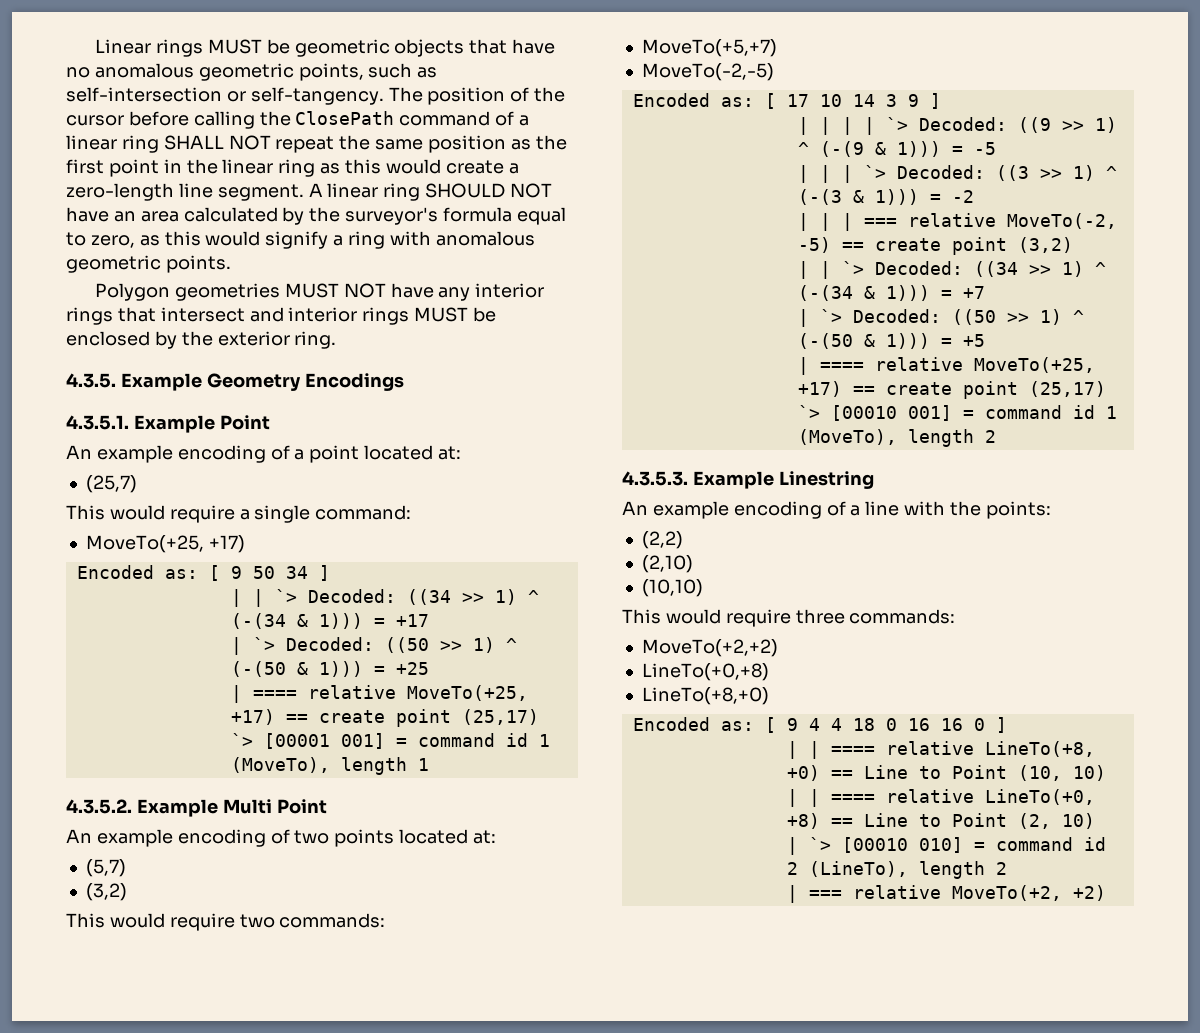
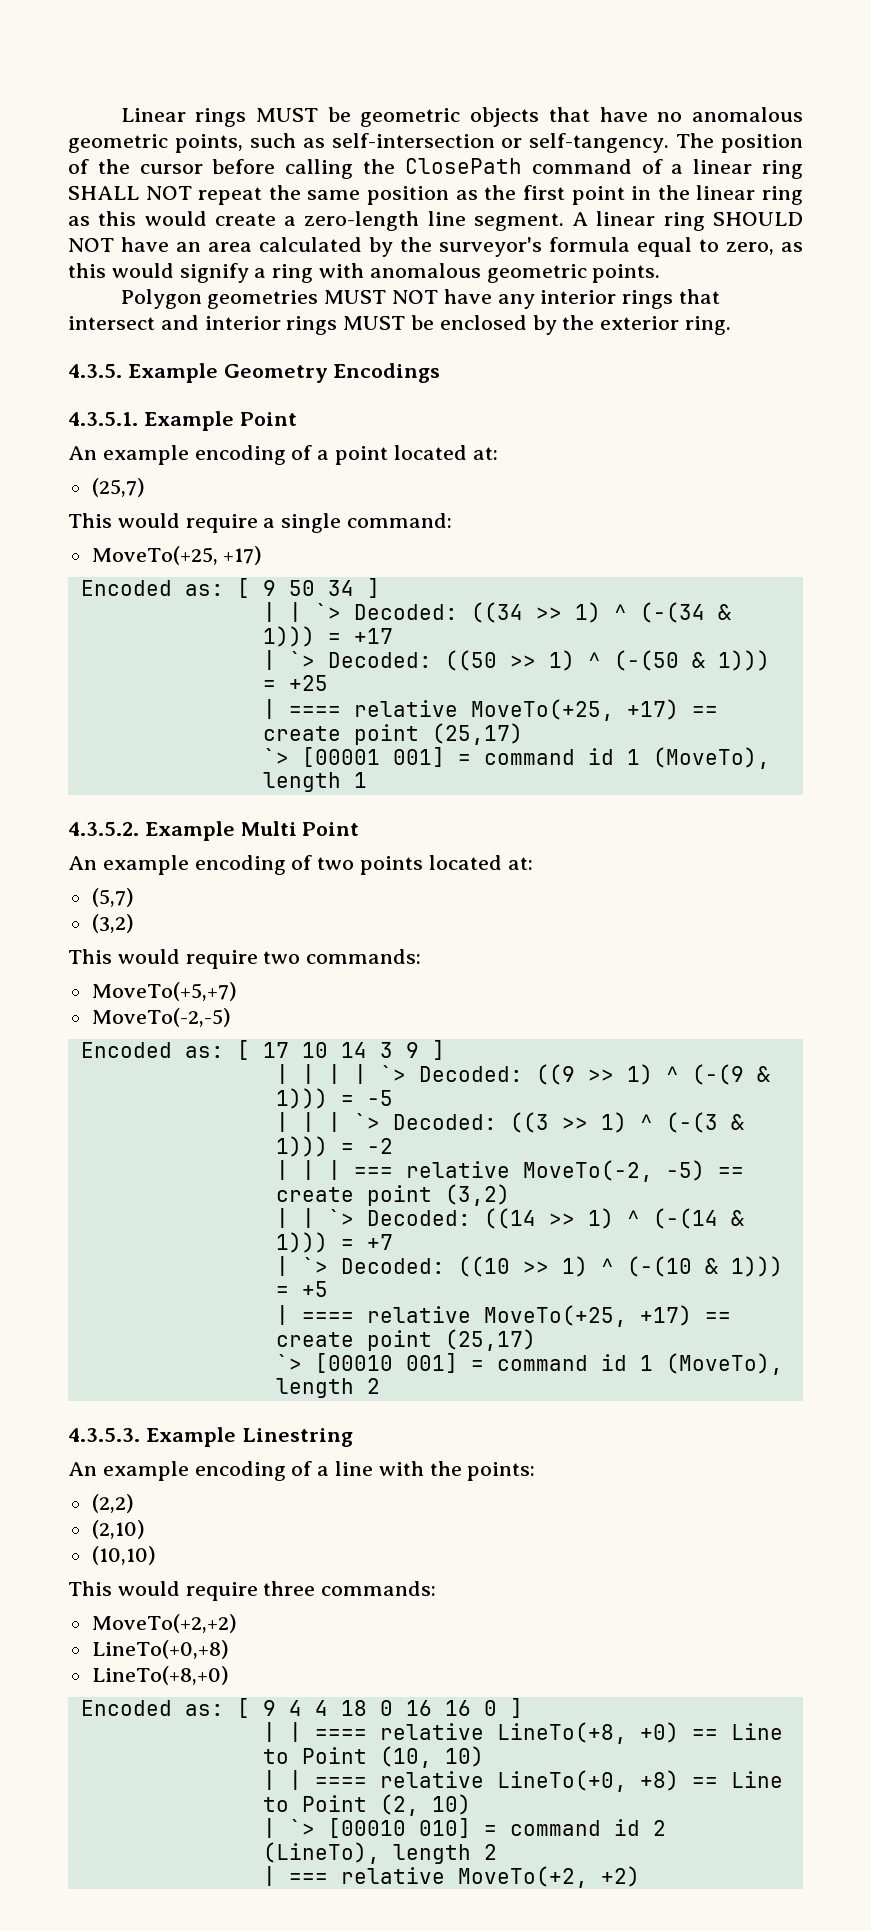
[973,261,1106,277] [797,285,853,301] ((34 >> 1) ^ (-(34 -> [483,1208,718,1229] ((14 >> 1) ^ (-(14
[951,309,1084,325] [797,333,853,349] ((50 >> 1) ^ (-(50 -> [457,1256,692,1277] ((10 >> 1) ^ (-(10

